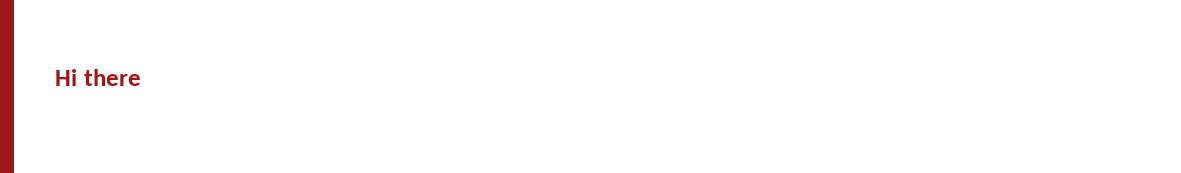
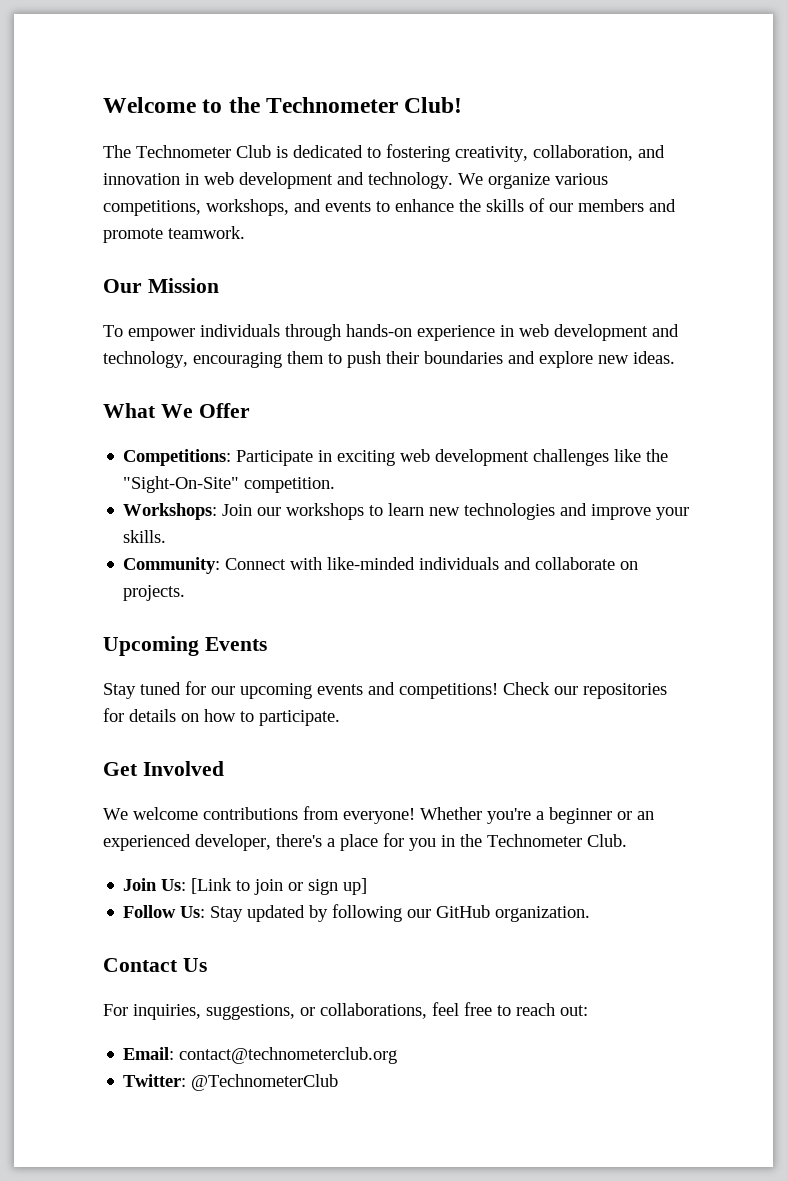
[55,69,141,86] Hi there -> [103,97,463,113] [103,144,665,162] [103,172,608,189] [103,198,676,216] [103,226,245,243] [103,278,219,293] [103,324,679,341] [103,351,675,368] [103,403,250,418] [123,449,669,466] [123,476,336,493] [123,503,690,520] [123,530,167,543] [123,557,639,574] [123,585,186,601] [103,636,267,656] [103,681,667,699] [103,708,340,726] [103,761,224,776] [103,806,654,824] [103,833,627,851] [123,878,368,895] [123,904,591,922] [103,958,207,972] [103,1002,588,1020] [123,1047,398,1064] [123,1074,339,1091] Welcome to the Technometer Club! // The Technometer Club is dedicated to fostering creativity, collaboration, and innovation in web development and technology. We organize various competitions, workshops, and events to enhance the skills of our members and promote teamwork. // Our Mission // To empower individuals through hands-on experience in web development and technology, encouraging them to push their boundaries and explore new ideas. // What We Offer // Competitions: Participate in exciting web development challenges like the "Sight-On-Site" competition. // Workshops: Join our workshops to learn new technologies and improve your skills. // Community: Connect with like-minded individuals and collaborate on projects. // Upcoming Events // Stay tuned for our upcoming events and competitions! Check our repositories for details on how to participate. // Get Involved // We welcome contributions from everyone! Whether you're a beginner or an experienced developer, there's a place for you in the Technometer Club. // Join Us: [Link to join or sign up] // Follow Us: Stay updated by following our GitHub organization. // Contact Us // For inquiries, suggestions, or collaborations, feel free to reach out: // Email: contact@technometerclub.org // Twitter: @TechnometerClub

